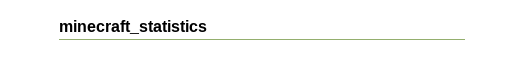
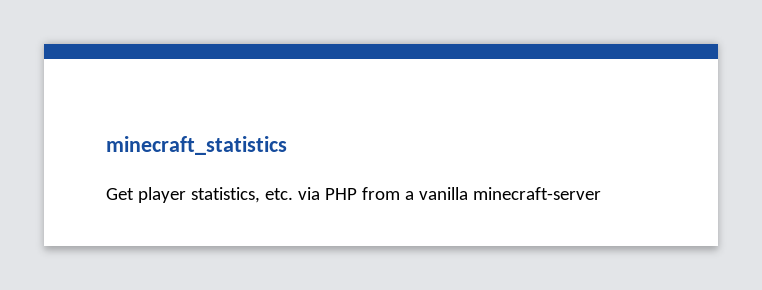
(207, 27) none -> [106,187,601,203] // Get player statistics, etc. via PHP from a vanilla minecraft-server

